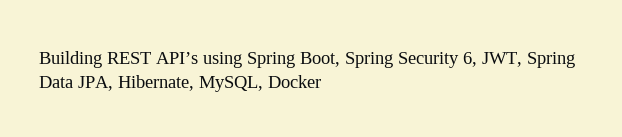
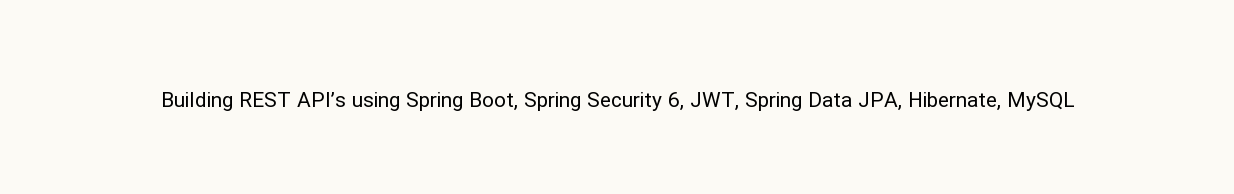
[199,75,321,92] MySQL, Docker -> [1007,92,1076,111] MySQL

